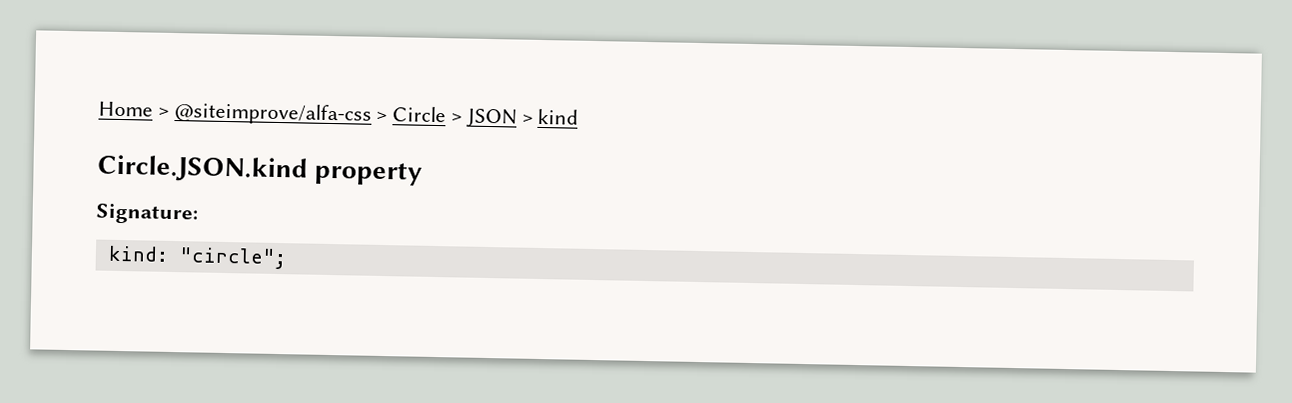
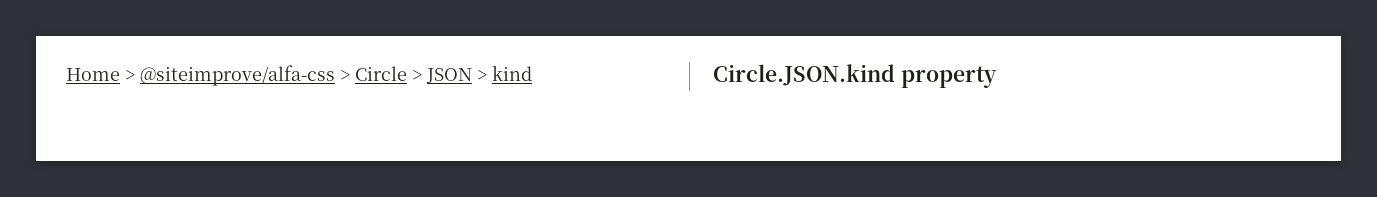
[96,203,198,225] [107,245,287,270] // Signature: // kind: "circle"; -> (997, 77) none

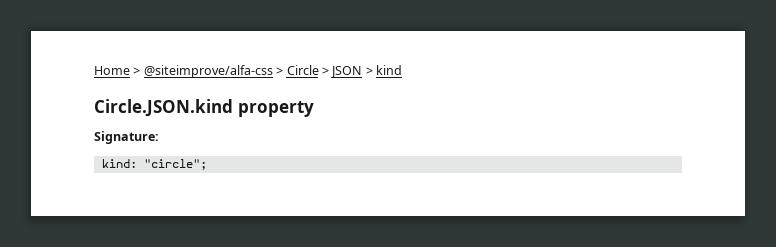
(997, 77) none -> [94,131,159,144] [101,159,207,170] // Signature: // kind: "circle";

